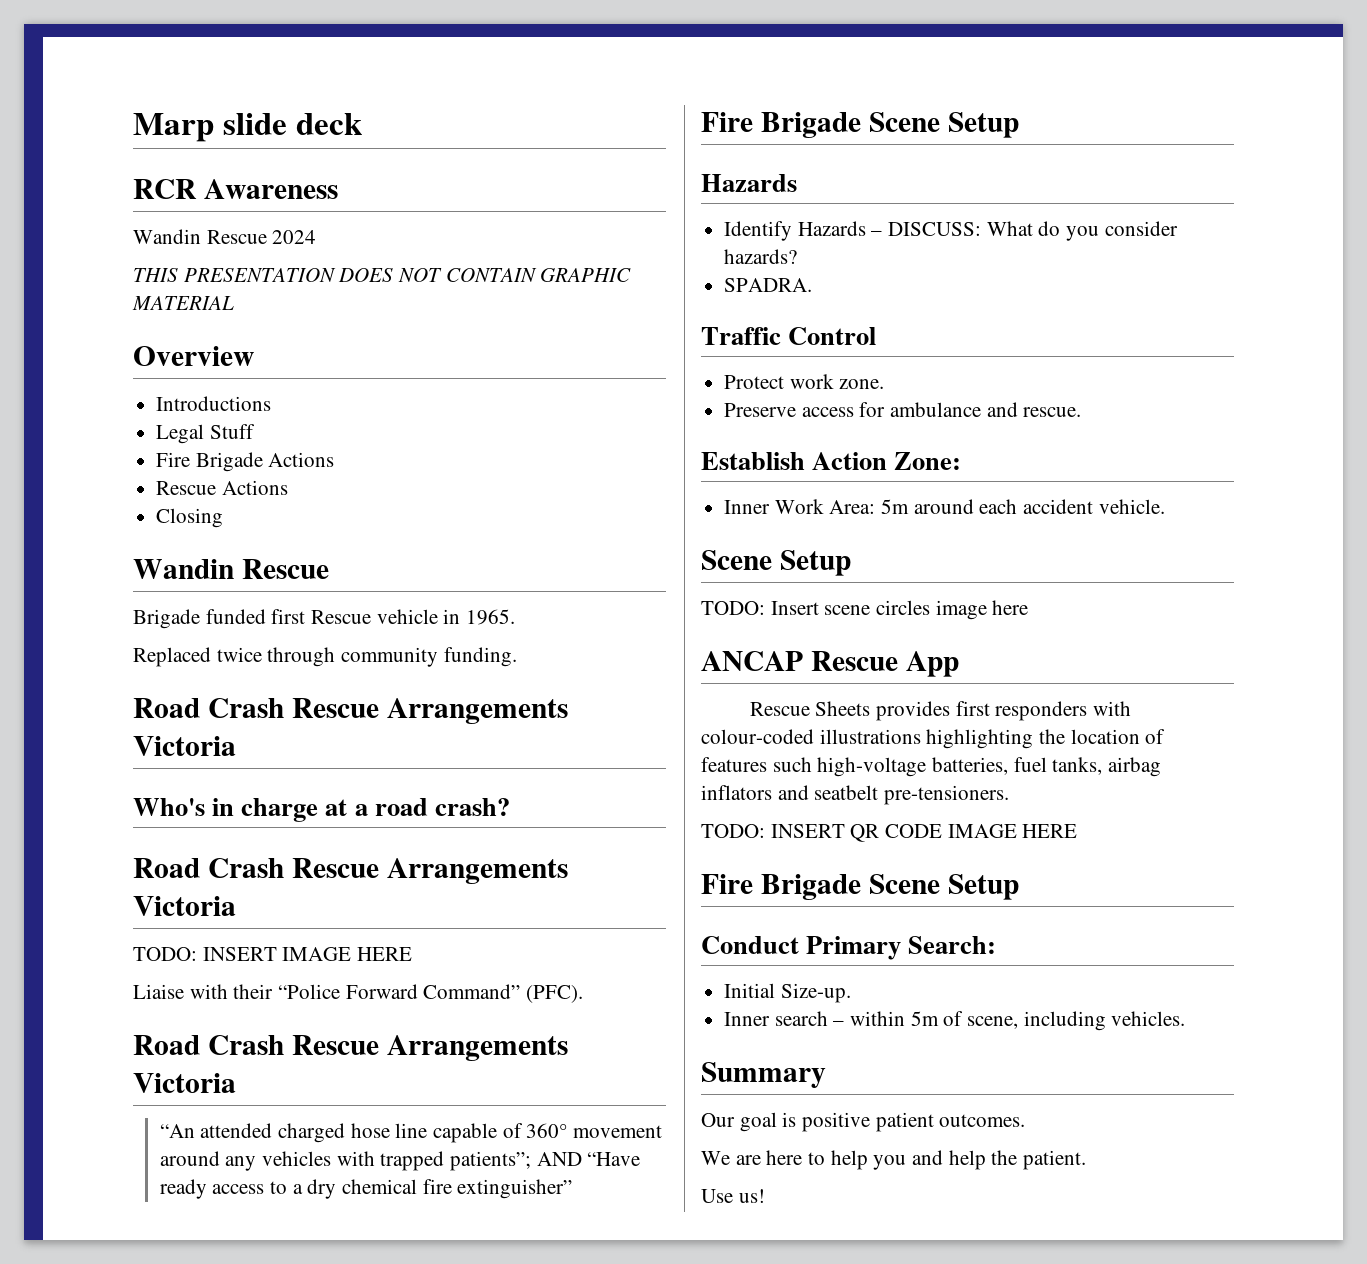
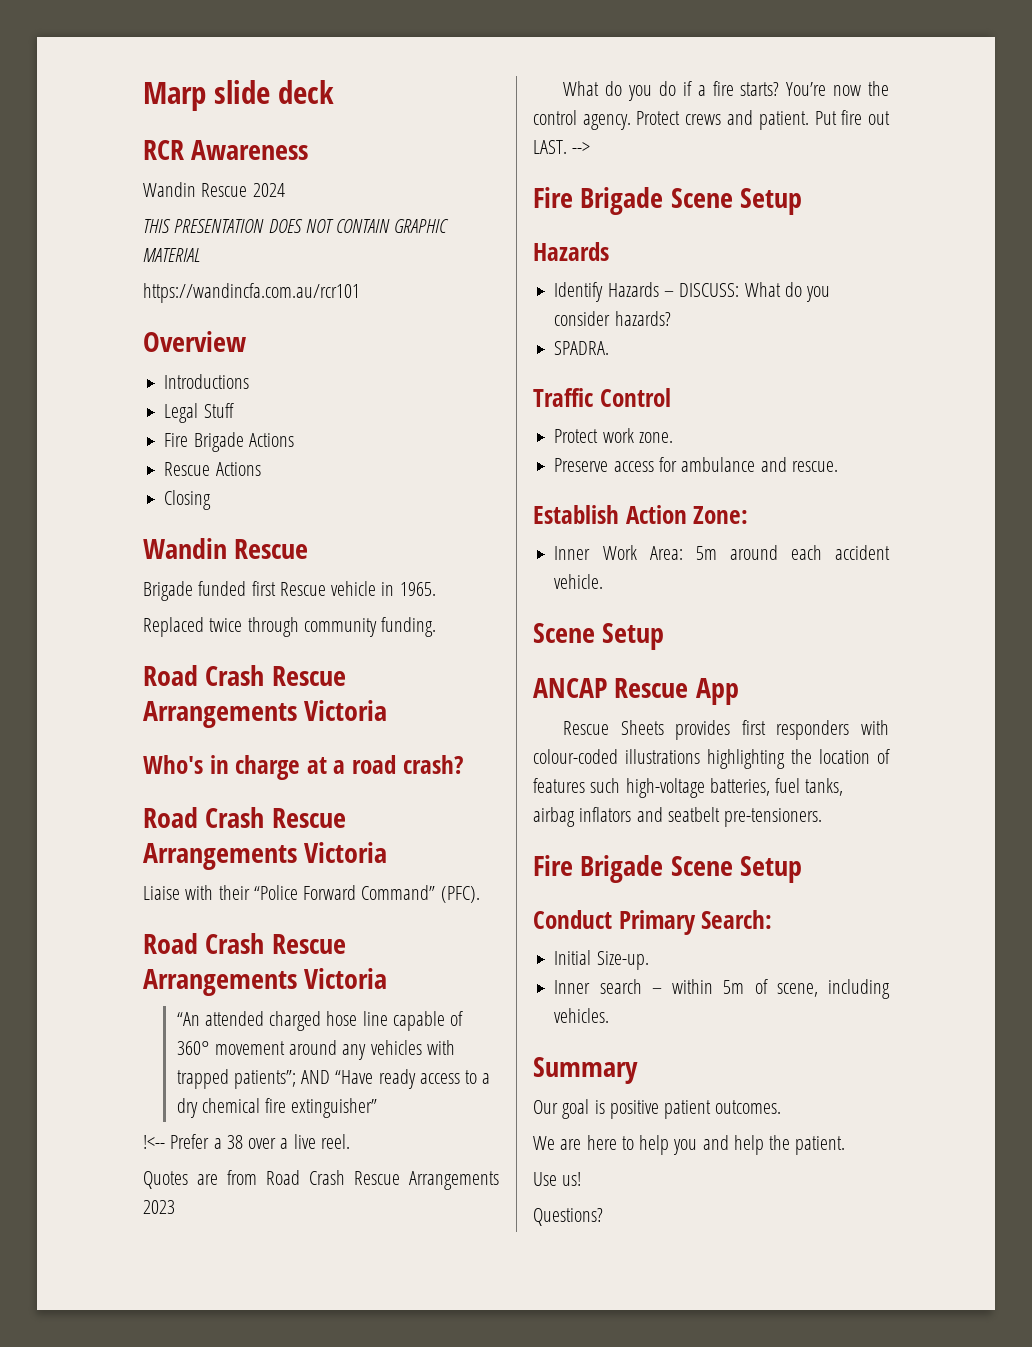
(234, 303) none -> [143,283,360,303] // https://wandincfa.com.au/rcr101
[133,947,413,961] // TODO: INSERT IMAGE HERE -> (388, 852) none
(573, 1189) none -> [143,1134,350,1149] [143,1170,499,1190] [143,1200,175,1214] [563,81,889,101] [533,110,890,130] [533,140,591,154] // !<-- Prefer a 38 over a live reel. // Quotes are from Road Crash Rescue Arrangements 2023 // What do you do if a fire starts? You’re now the control agency. Protect crews and patient. Put fire out LAST. -->
[701,600,1029,620] // TODO: Insert scene circles image here -> (665, 636) none
[701,824,1078,842] // TODO: INSERT QR CODE IMAGE HERE -> (823, 817) none
(765, 1196) none -> [533,1208,603,1226] // Questions?

